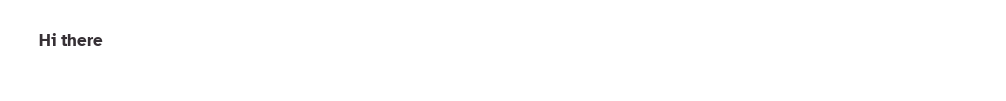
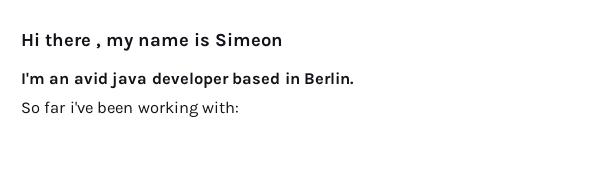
(103, 40) none -> [96,32,283,51] [21,72,355,89] [21,101,240,118] , my name is Simeon // I'm an avid java developer based in Berlin. // So far i've been working with:

